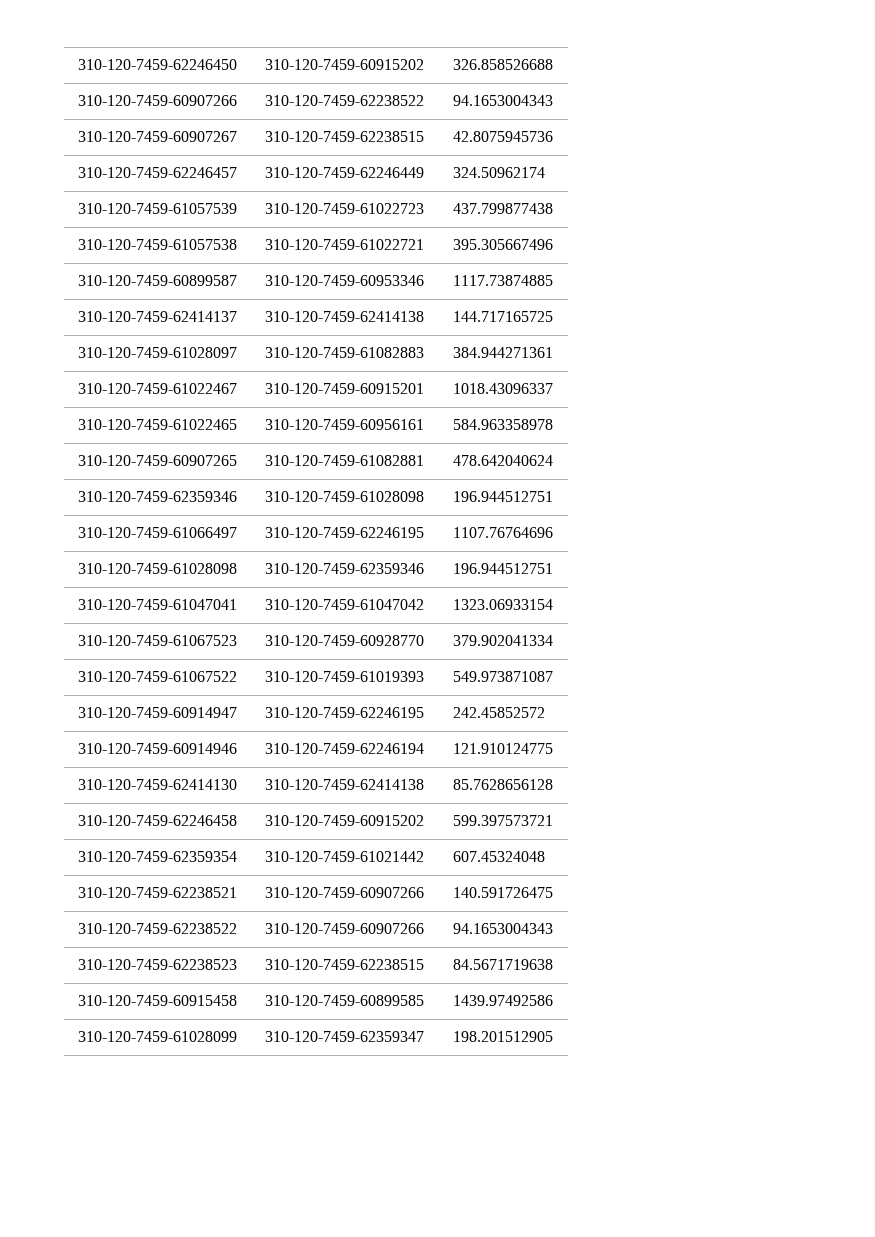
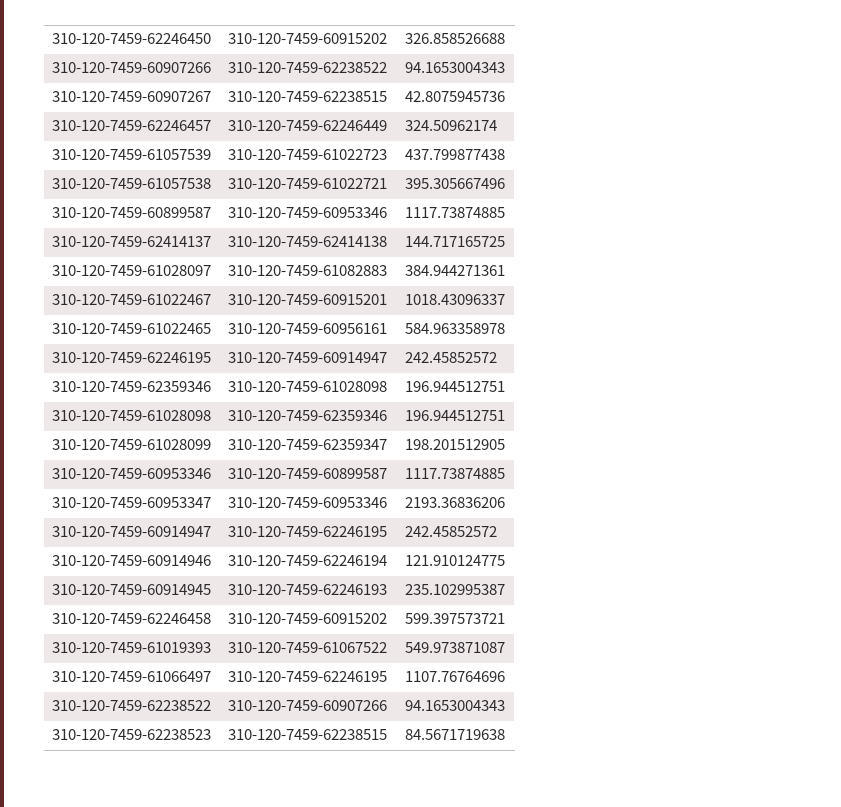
[77,455,237,466] [264,455,424,466] [452,455,553,466] 310-120-7459-60907265 | 310-120-7459-61082881 | 478.642040624 -> [52,352,212,363] [228,352,388,363] [405,352,498,363] 310-120-7459-62246195 | 310-120-7459-60914947 | 242.45852572
[77,527,237,538] [264,527,424,538] [452,527,553,538] // 310-120-7459-61066497 | 310-120-7459-62246195 | 1107.76764696 -> (506, 386) none
[77,599,237,610] [264,599,424,610] [452,599,553,610] [77,635,237,646] [264,635,424,646] [452,635,553,646] [77,671,237,682] [264,671,424,682] [452,671,553,682] 310-120-7459-61047041 | 310-120-7459-61047042 | 1323.06933154 // 310-120-7459-61067523 | 310-120-7459-60928770 | 379.902041334 // 310-120-7459-61067522 | 310-120-7459-61019393 | 549.973871087 -> [52,439,212,450] [228,439,388,450] [405,439,506,450] [52,468,212,479] [228,468,388,479] [405,468,506,479] [52,497,212,508] [228,497,388,508] [405,497,506,508] 310-120-7459-61028099 | 310-120-7459-62359347 | 198.201512905 // 310-120-7459-60953346 | 310-120-7459-60899587 | 1117.73874885 // 310-120-7459-60953347 | 310-120-7459-60953346 | 2193.36836206
[77,779,237,790] [264,779,424,790] [452,779,553,790] 310-120-7459-62414130 | 310-120-7459-62414138 | 85.7628656128 -> [52,584,212,595] [228,584,388,595] [405,584,506,595] 310-120-7459-60914945 | 310-120-7459-62246193 | 235.102995387
[77,851,237,862] [264,851,424,862] [452,851,545,862] [77,887,237,898] [264,887,424,898] [452,887,553,898] 310-120-7459-62359354 | 310-120-7459-61021442 | 607.45324048 // 310-120-7459-62238521 | 310-120-7459-60907266 | 140.591726475 -> [52,642,212,653] [228,642,388,653] [405,642,506,653] [52,671,212,682] [228,671,388,682] [405,671,506,682] 310-120-7459-61019393 | 310-120-7459-61067522 | 549.973871087 // 310-120-7459-61066497 | 310-120-7459-62246195 | 1107.76764696
[77,995,237,1006] [264,995,424,1006] [452,995,553,1006] [77,1031,237,1042] [264,1031,424,1042] [452,1031,553,1042] // 310-120-7459-60915458 | 310-120-7459-60899585 | 1439.97492586 // 310-120-7459-61028099 | 310-120-7459-62359347 | 198.201512905 -> (506, 734) none

